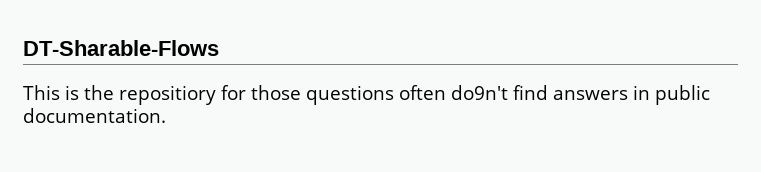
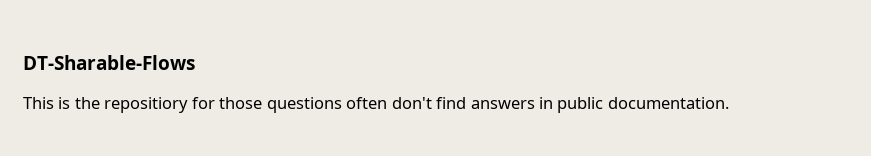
[451,85,508,100] do9n't -> [391,97,432,109] don't

